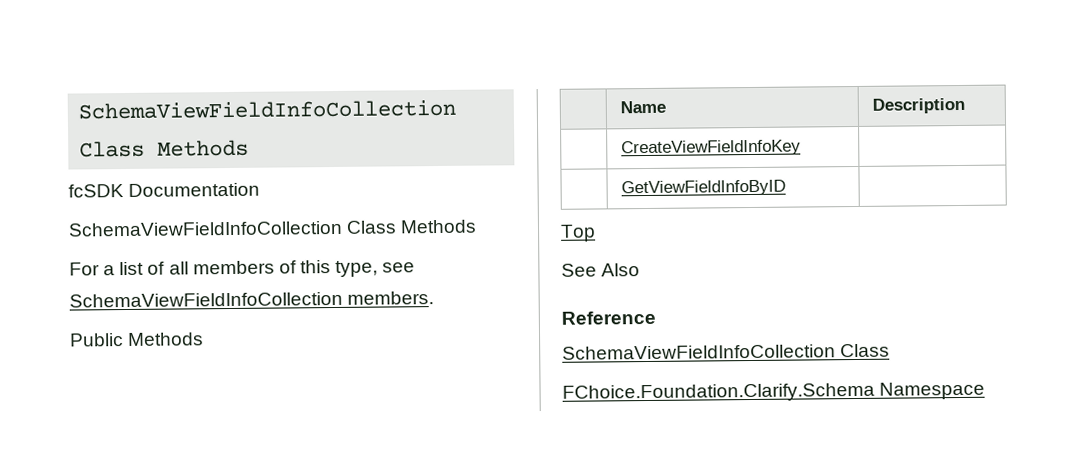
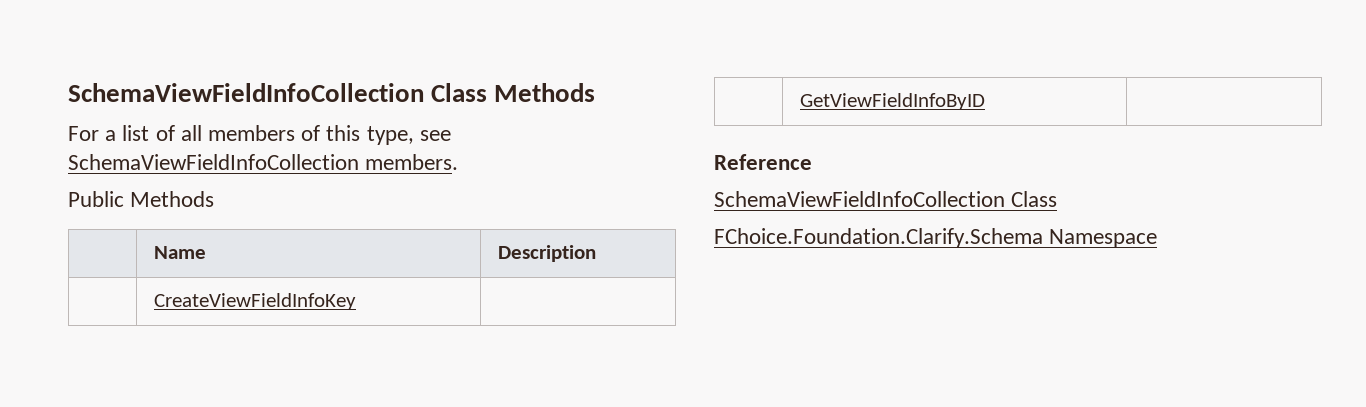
[78,99,457,120] [79,139,250,158] [68,182,261,198] [68,219,478,237] SchemaViewFieldInfoCollection Class Methods // fcSDK Documentation // SchemaViewFieldInfoCollection Class Methods -> [68,83,596,102] SchemaViewFieldInfoCollection Class Methods
[560,224,596,242] [561,263,641,277] // Top // See Also -> (985, 101) none

